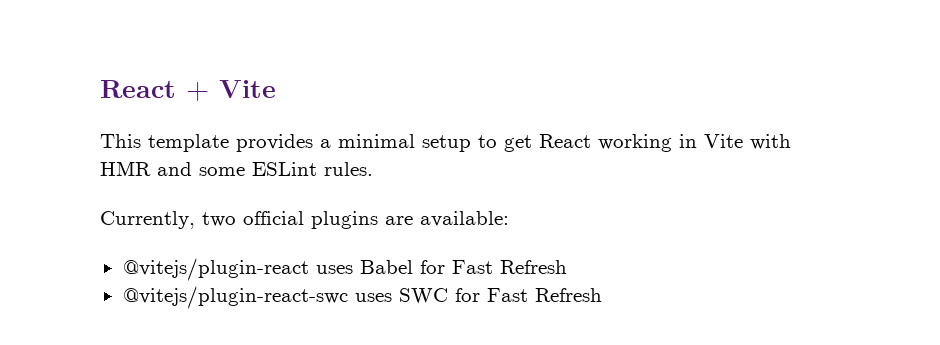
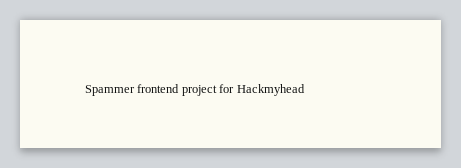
[100,80,276,101] [100,134,791,152] [100,161,373,176] [100,211,509,229] [122,258,567,281] [122,286,602,309] React + Vite // This template provides a minimal setup to get React working in Vite with HMR and some ESLint rules. // Currently, two official plugins are available: // @vitejs/plugin-react uses Babel for Fast Refresh // @vitejs/plugin-react-swc uses SWC for Fast Refresh -> [85,84,305,96] Spammer frontend project for Hackmyhead

